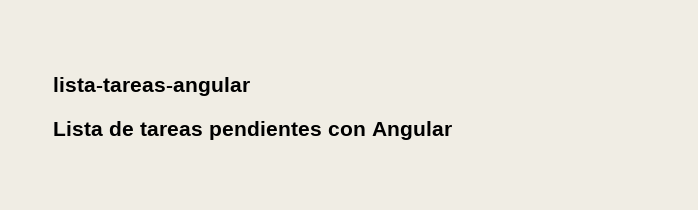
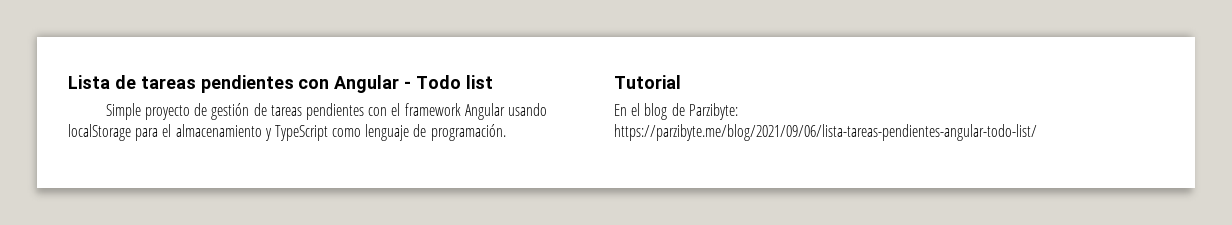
[53,77,250,96] lista-tareas-angular // -> (68, 82) none
(452, 130) none -> [404,75,493,89] [105,103,547,120] [68,124,506,141] [614,75,681,89] [614,103,738,120] [614,124,1037,141] - Todo list // Simple proyecto de gestión de tareas pendientes con el framework Angular usando localStorage para el almacenamiento y TypeScript como lenguaje de programación. // Tutorial // En el blog de Parzibyte: https://parzibyte.me/blog/2021/09/06/lista-tareas-pendientes-angular-todo-list/

